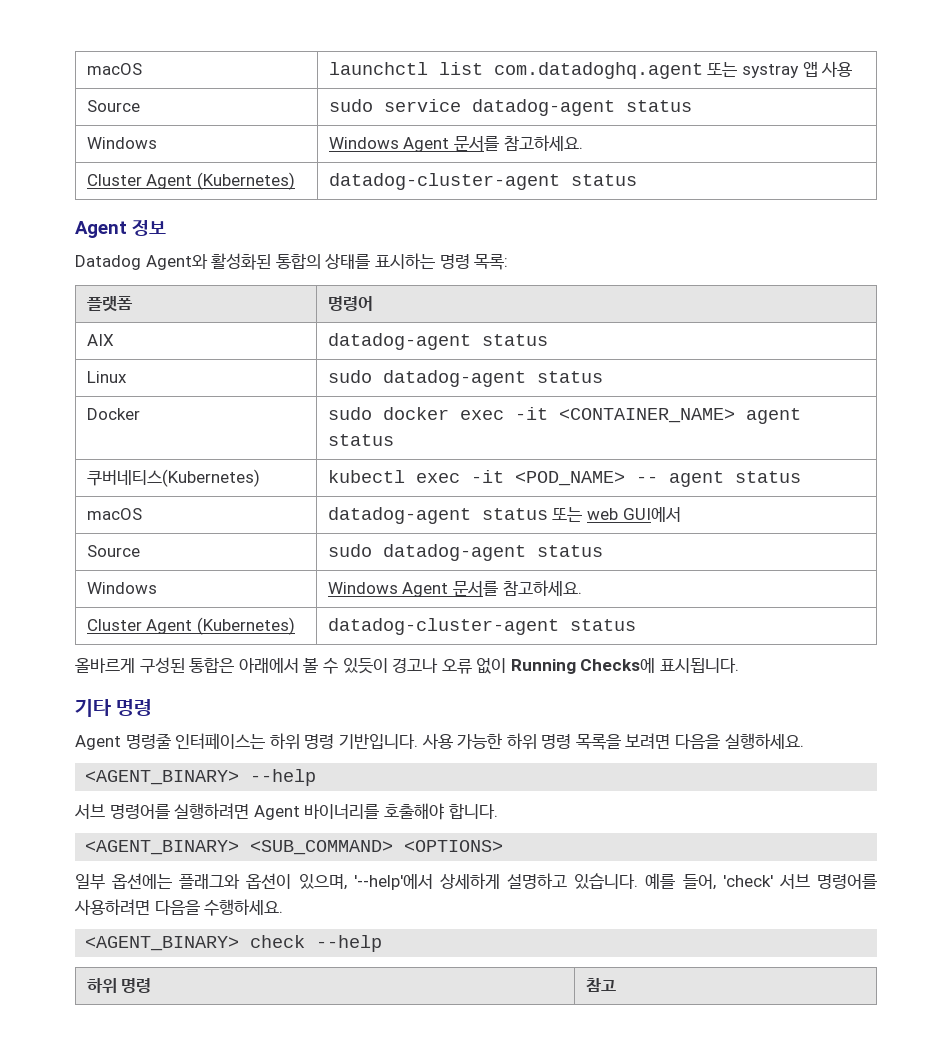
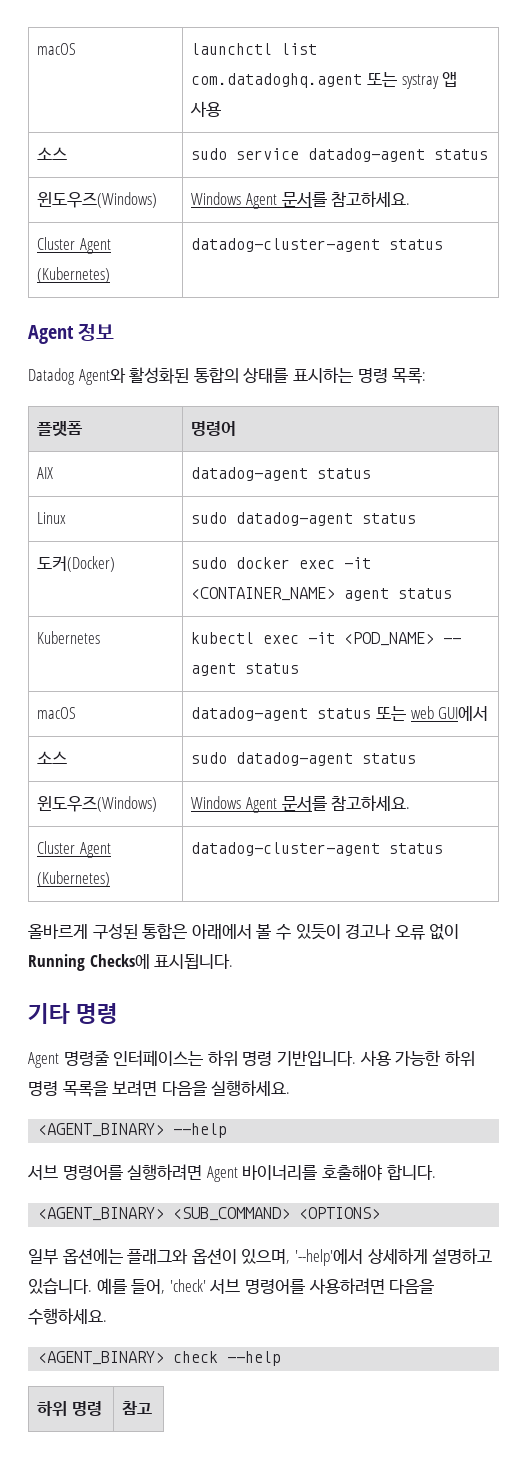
[86,100,140,112] Source -> [37,147,68,160] 소스
[86,137,157,149] Windows -> [37,192,158,208] 윈도우즈(Windows)
[86,408,140,420] Docker -> [37,556,116,572] 도커(Docker)
[86,469,260,487] 쿠버네티스(Kubernetes) -> [37,631,101,644] Kubernetes
[86,545,140,557] [327,544,603,561] [86,582,157,594] Source | sudo datadog-agent status // Windows -> [37,751,68,764] [191,752,417,766] [37,796,158,812] 소스 | sudo datadog-agent status // 윈도우즈(Windows)

